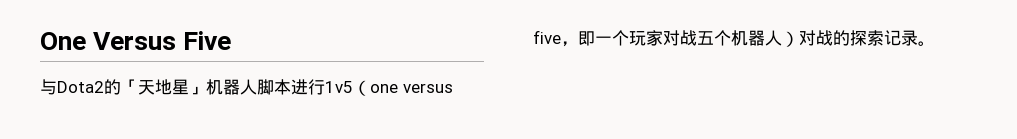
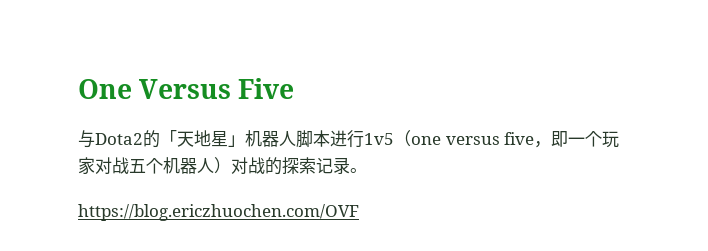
(935, 43) none -> [78,204,359,221] // https://blog.ericzhuochen.com/OVF

